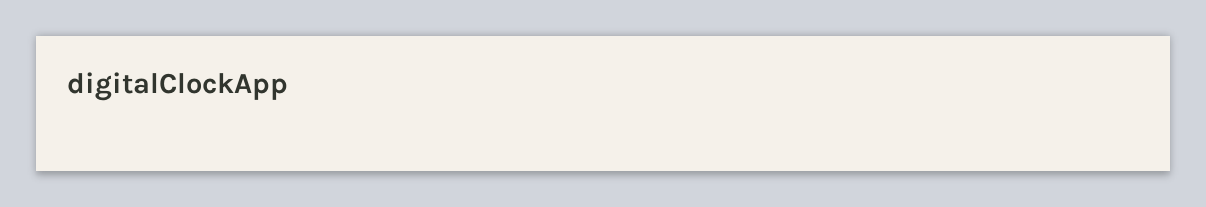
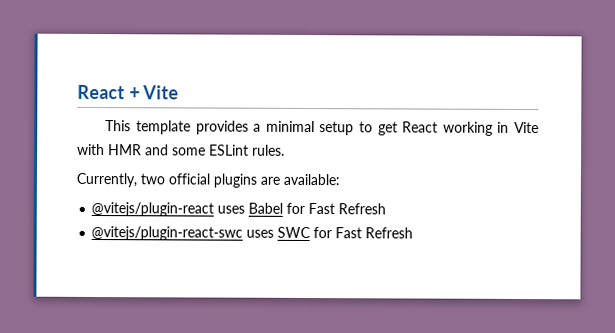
[67,72,288,101] digitalClockApp -> [77,84,180,100] [105,120,539,136] [77,143,285,156] [76,172,340,188] [91,201,387,217] [91,225,414,241] React + Vite // This template provides a minimal setup to get React working in Vite with HMR and some ESLint rules. // Currently, two official plugins are available: // @vitejs/plugin-react uses Babel for Fast Refresh // @vitejs/plugin-react-swc uses SWC for Fast Refresh

